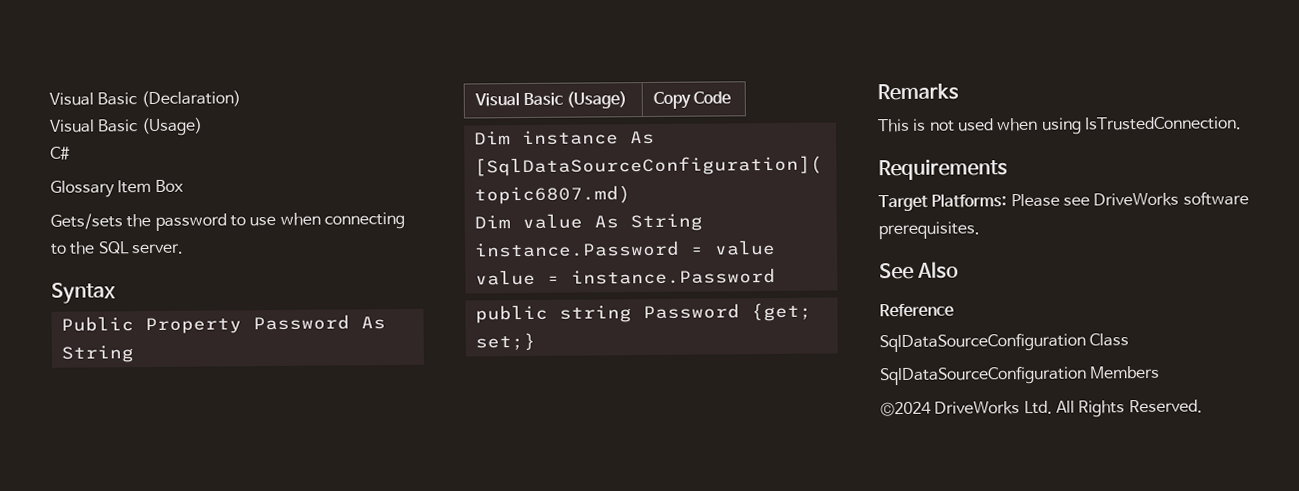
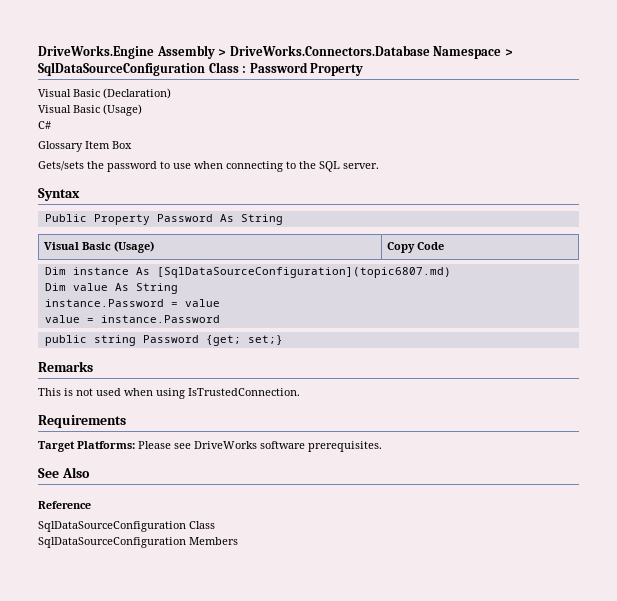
(49, 99) none -> [38,45,513,59] [38,62,364,76] DriveWorks.Engine Assembly > DriveWorks.Connectors.Database Namespace > SqlDataSourceConfiguration Class : Password Property //
[880,399,1203,418] // ©2024 DriveWorks Ltd. All Rights Reserved. -> (238, 541) none

